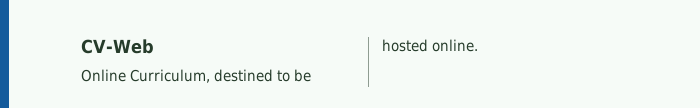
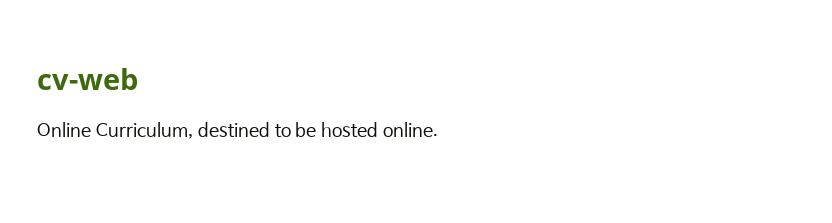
[81,39,154,54] CV-Web -> [37,68,138,90] cv-web

